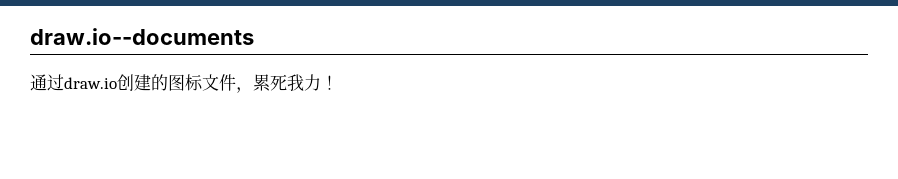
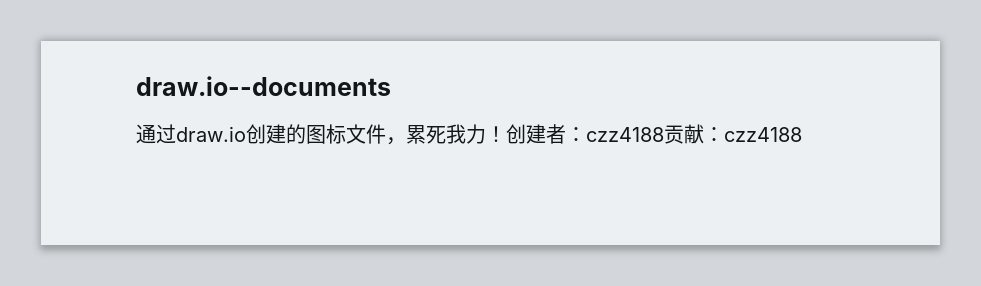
(338, 82) none -> [506,124,802,144] 创建者：czz4188贡献：czz4188

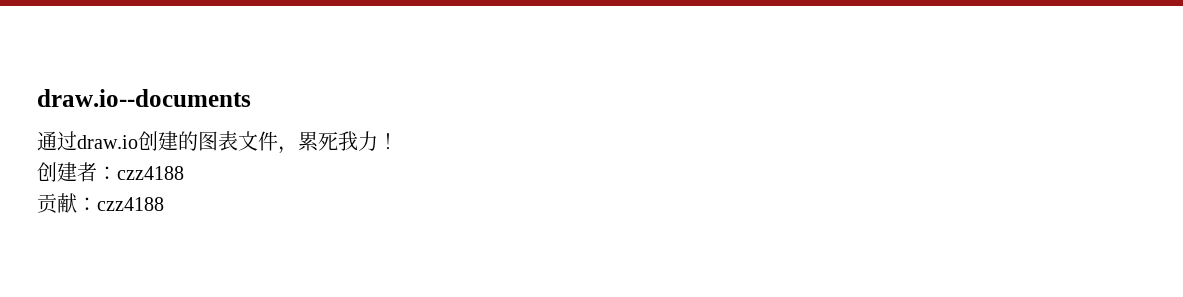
[326,124,346,144] 标 -> [218,131,238,151] 表
(506, 134) none -> (398, 141) //
(664, 134) none -> (184, 173) //

